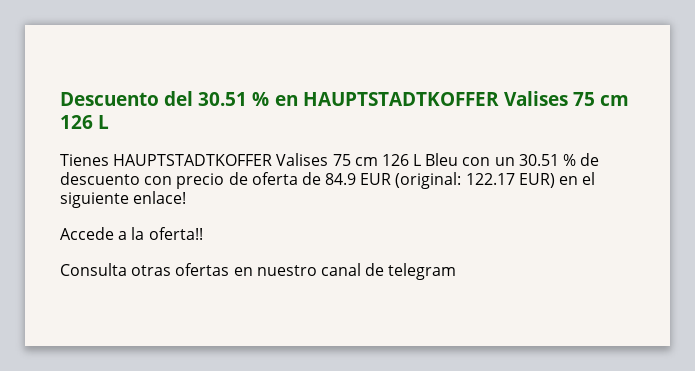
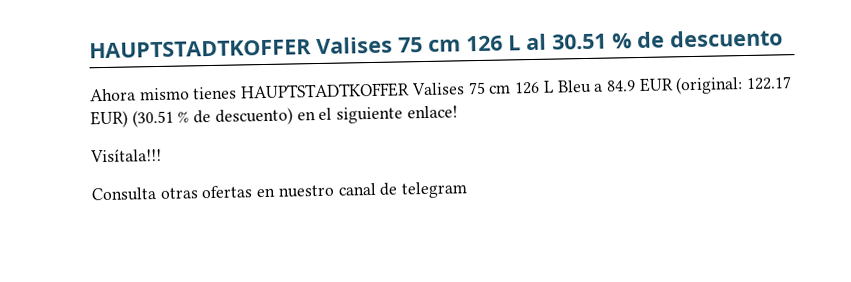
[60,91,630,106] [60,115,110,129] [60,154,109,166] Descuento del 30.51 % en HAUPTSTADTKOFFER Valises 75 cm 126 L // Tienes -> [89,29,783,59] [89,86,238,102] HAUPTSTADTKOFFER Valises 75 cm 126 L al 30.51 % de descuento // Ahora mismo tienes
[462,153,600,166] [60,172,321,189] con un 30.51 % de descuento con precio de oferta de -> [593,83,604,92] a
(555, 180) none -> [131,107,293,128] (30.51 % de descuento)
[60,227,203,240] Accede a la oferta!! -> [90,147,162,163] Visítala!!!

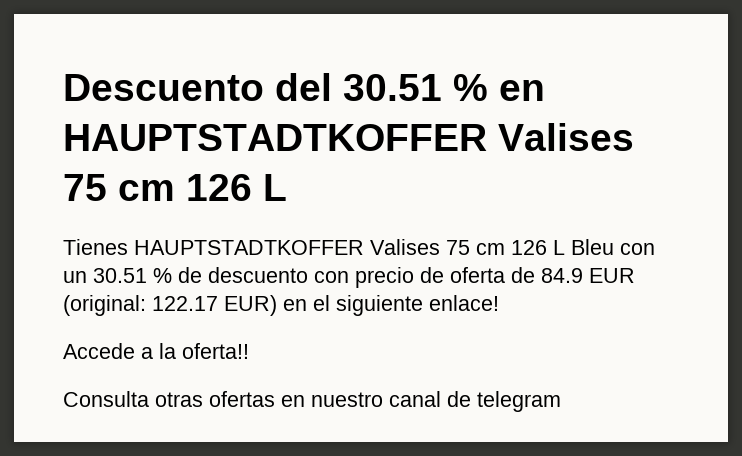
[89,29,783,59] [89,86,238,102] HAUPTSTADTKOFFER Valises 75 cm 126 L al 30.51 % de descuento // Ahora mismo tienes -> [63,73,545,101] [63,123,634,151] [63,174,287,201] [63,239,128,255] Descuento del 30.51 % en HAUPTSTADTKOFFER Valises 75 cm 126 L // Tienes
[593,83,604,92] a -> [620,243,655,255] [63,267,535,288] con un 30.51 % de descuento con precio de oferta de
[131,107,293,128] (30.51 % de descuento) -> (277, 305) none
[90,147,162,163] Visítala!!! -> [63,343,249,359] Accede a la oferta!!

